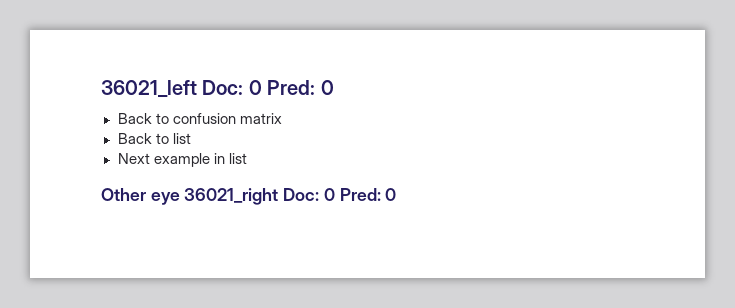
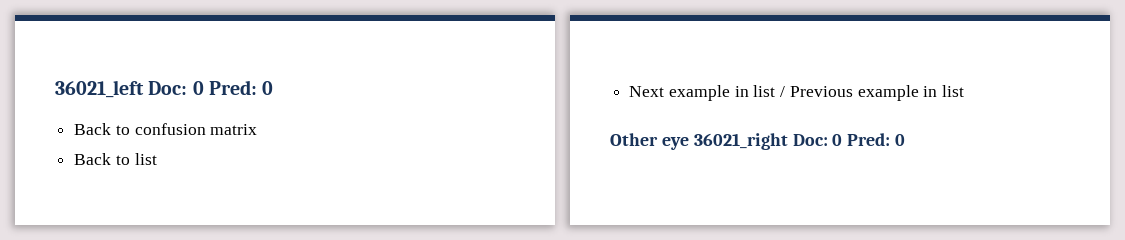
(247, 158) none -> [780,85,965,101] / Previous example in list

